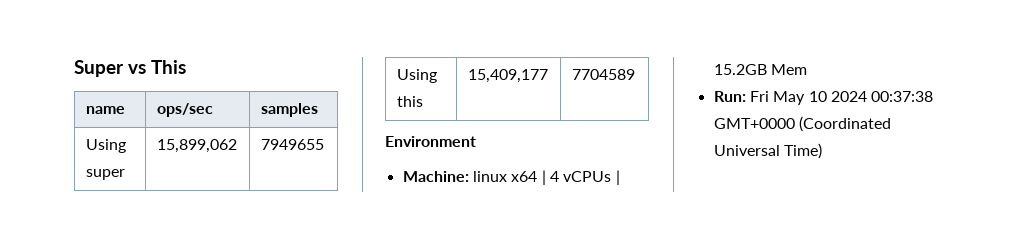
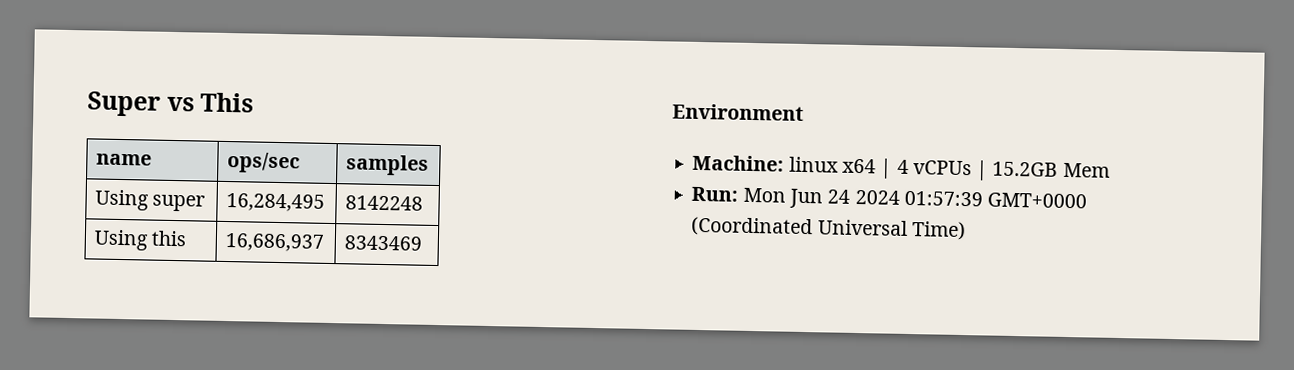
[156,139,237,153] [260,139,324,150] 15,899,062 | 7949655 -> [225,192,325,212] [344,195,423,211] 16,284,495 | 8142248
[467,69,548,83] [571,69,635,80] 15,409,177 | 7704589 -> [224,232,324,252] [343,235,422,251] 16,686,937 | 8343469
[749,91,934,105] Fri May 10 2024 00:37:38 -> [742,187,983,209] Mon Jun 24 2024 01:57:39

